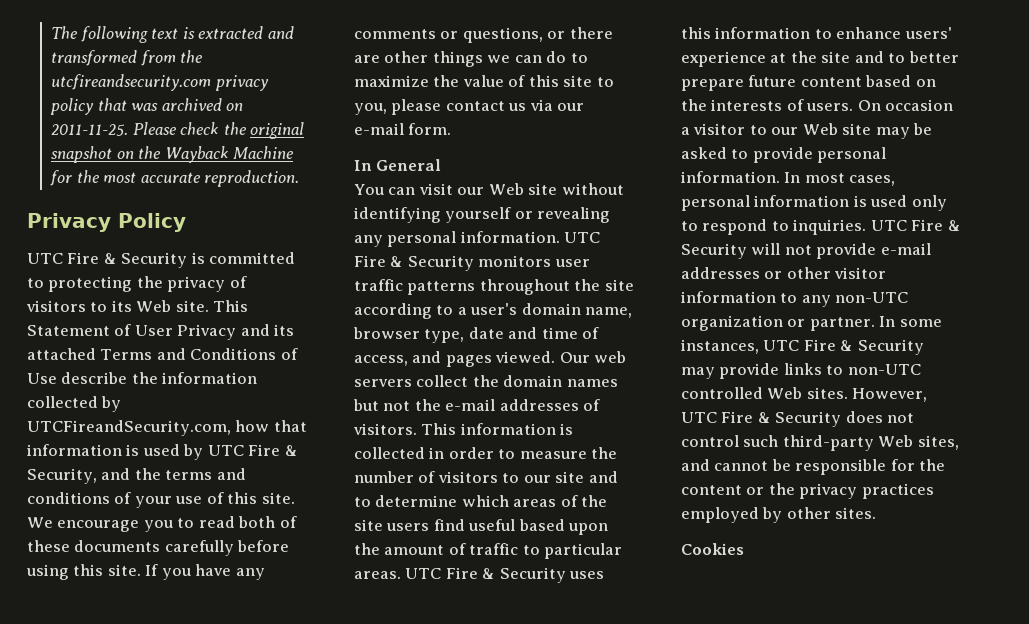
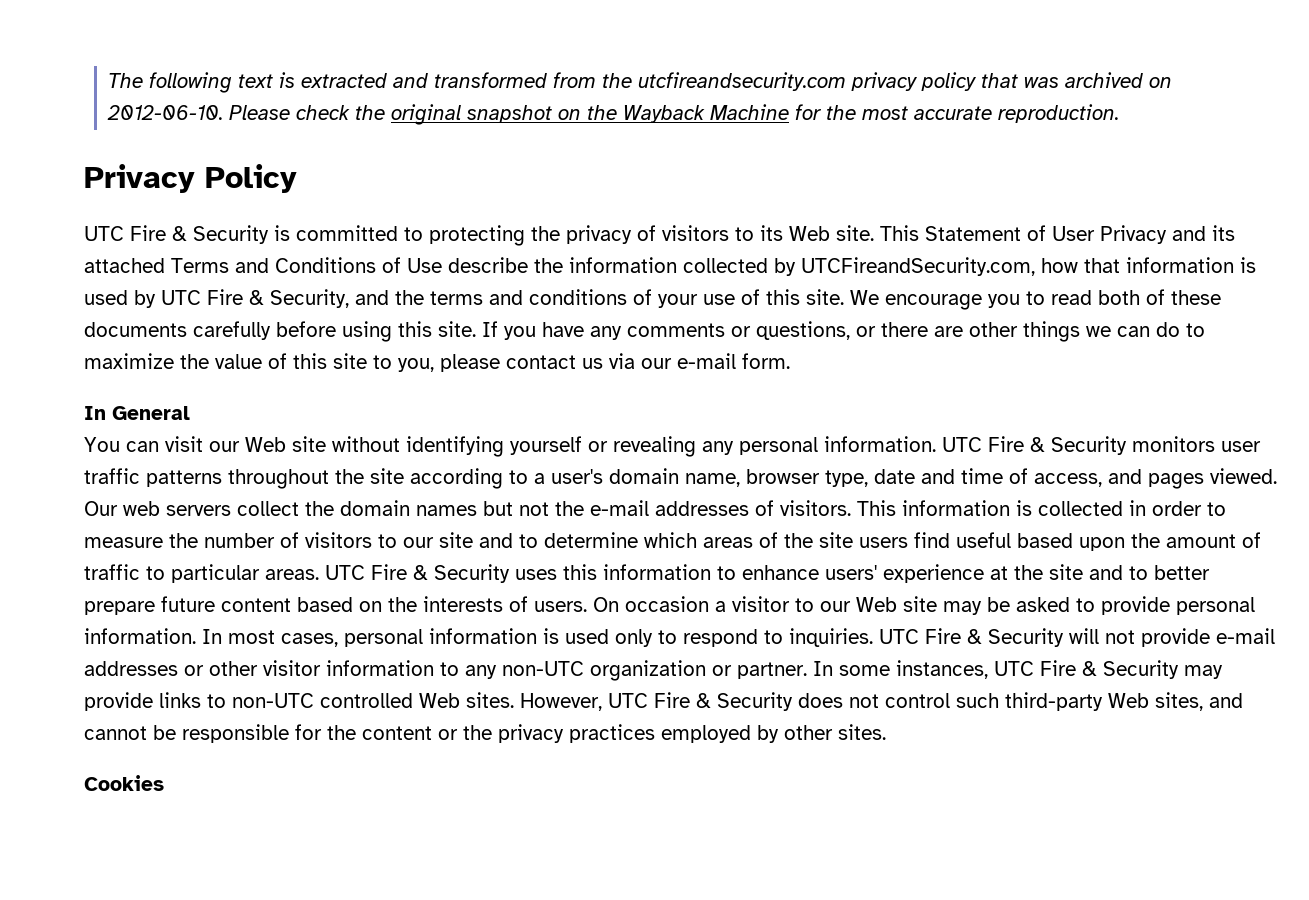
[51,124,129,136] 2011-11-25. -> [107,105,224,120] 2012-06-10.

